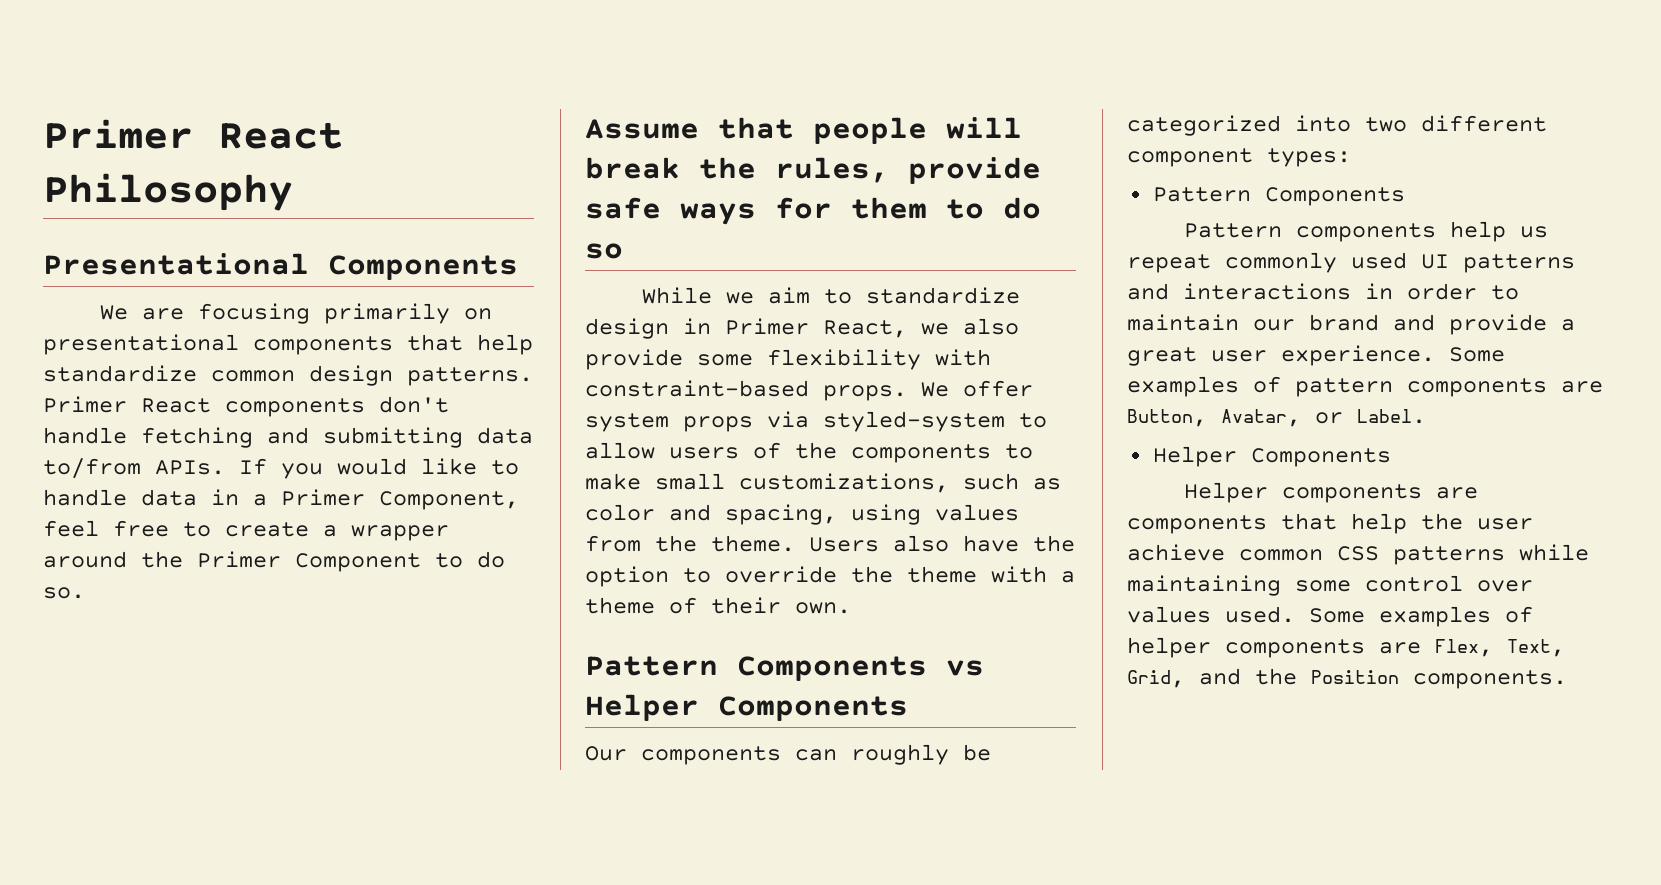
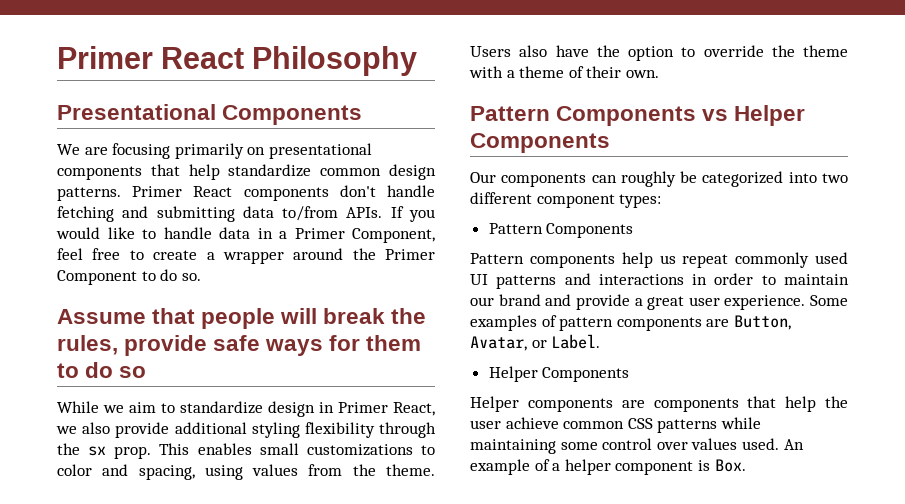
[697,349,991,370] [585,380,1033,401] [585,411,1047,432] [585,442,1033,463] [585,473,1061,493] some flexibility with constraint-based props. We offer system props via styled-system to allow users of the components to make small customizations, such as -> [174,422,436,438] [57,443,435,459] additional styling flexibility through the sx prop. This enables small customizations to
[1309,606,1533,627] [1127,637,1565,658] [1127,668,1567,689] Some examples of helper components are Flex, Text, Grid, and the Position components. -> [783,439,804,450] [470,459,746,475] An example of a helper component is Box.

